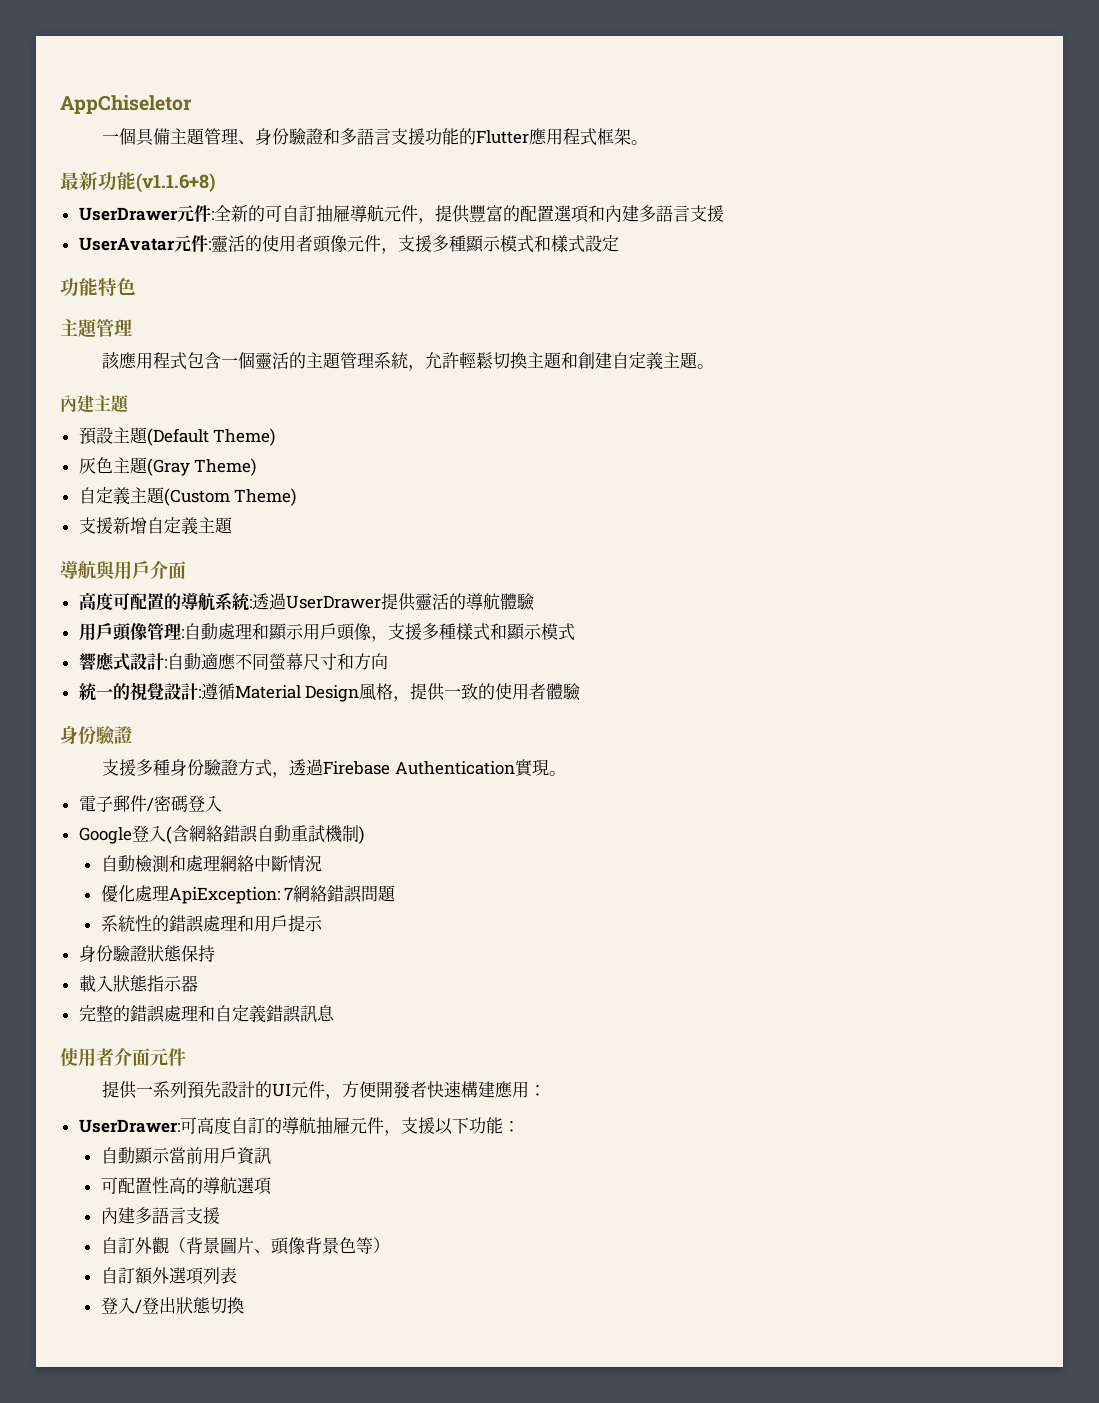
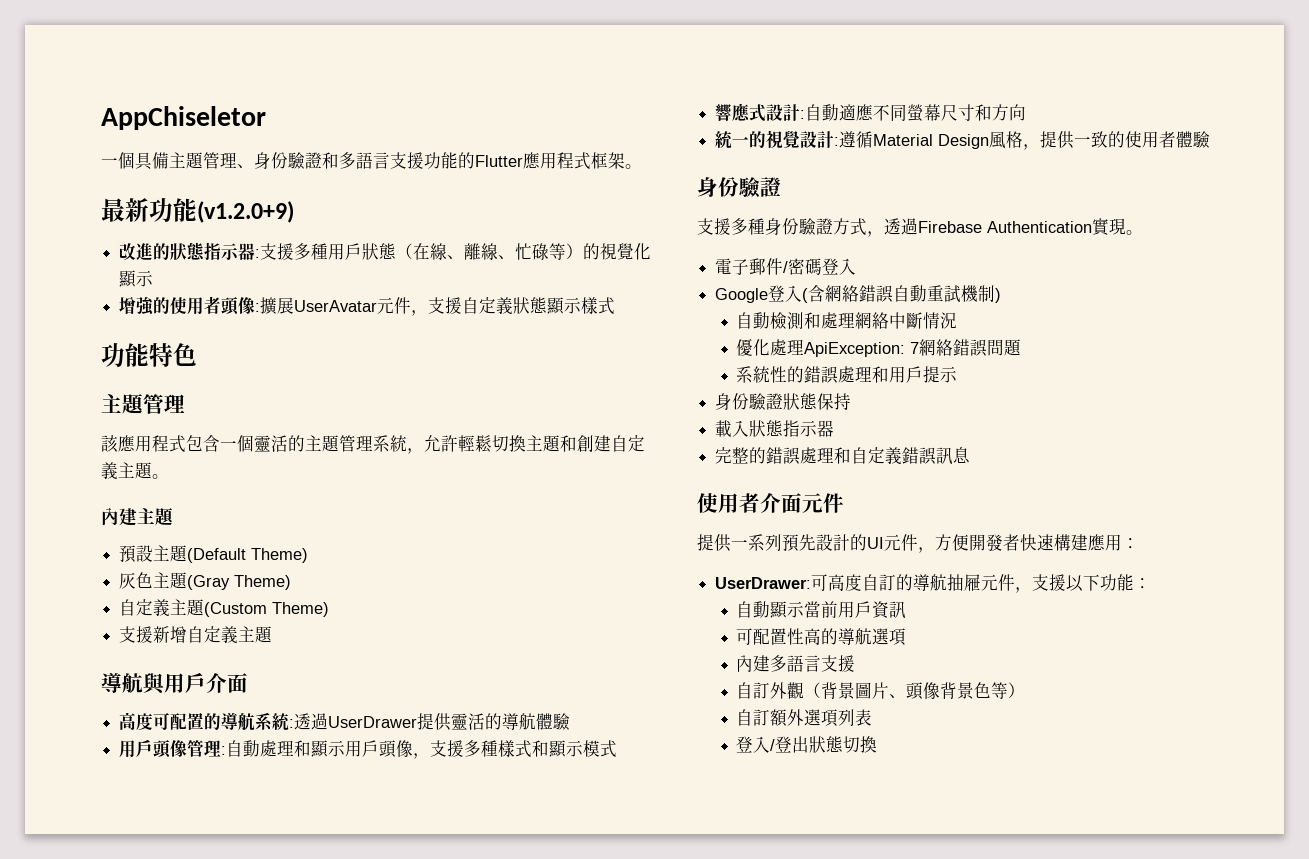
[136,173,215,193] [78,205,724,224] [78,235,619,254] (v1.1.6+8) // UserDrawer元件:全新的可自訂抽屜導航元件，提供豐富的配置選項和內建多語言支援 // UserAvatar元件:靈活的使用者頭像元件，支援多種顯示模式和樣式設定 -> [197,201,294,223] [119,242,652,261] [118,270,154,288] [119,296,616,316] (v1.2.0+9) // 改進的狀態指示器:支援多種用戶狀態（在線、離線、忙碌等）的視覺化顯示 // 增強的使用者頭像:擴展UserAvatar元件，支援自定義狀態顯示樣式

